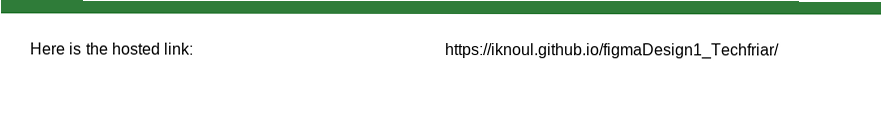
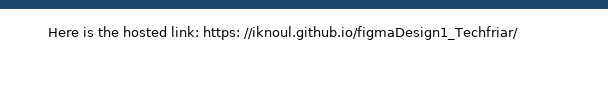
[445,43,780,60] https://iknoul.github.io/figmaDesign1_Techfriar/ -> [203,26,518,40] https: //iknoul.github.io/figmaDesign1_Techfriar/

